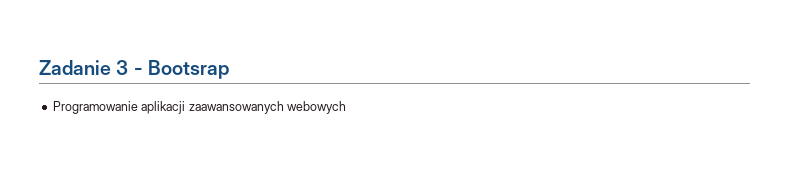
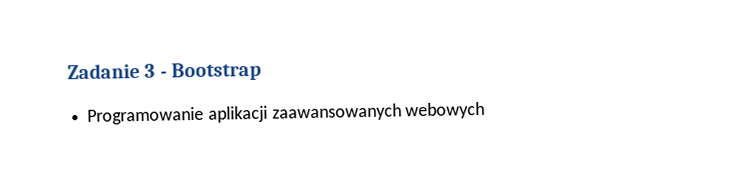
[147,60,229,79] Bootsrap -> [170,61,261,82] Bootstrap

